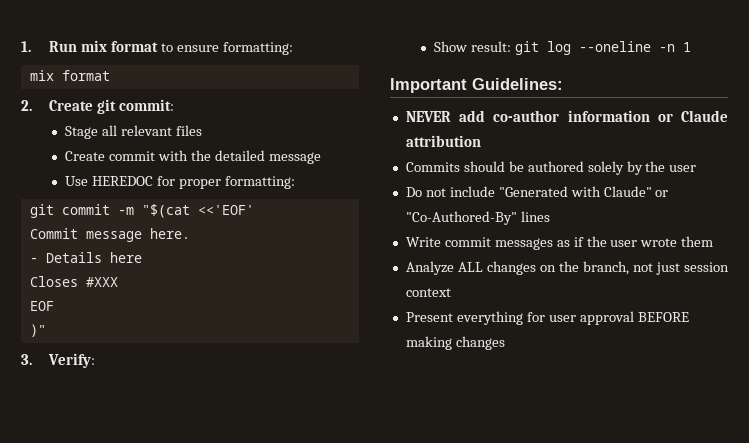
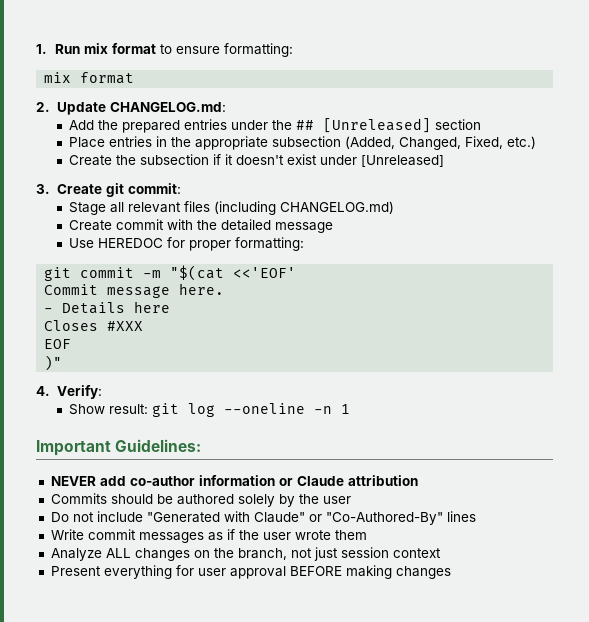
(32, 105) none -> [56,102,226,115] [69,118,482,133] [69,136,537,150] [69,154,445,167] [36,184,50,194] Update CHANGELOG.md: // Add the prepared entries under the ## [Unreleased] section // Place entries in the appropriate subsection (Added, Changed, Fixed, etc.) // Create the subsection if it doesn't exist under [Unreleased] // 3.
(203, 130) none -> [214,201,395,215] (including CHANGELOG.md)
[21,354,32,365] 3. -> [36,386,50,396] 4.

